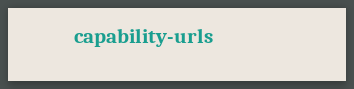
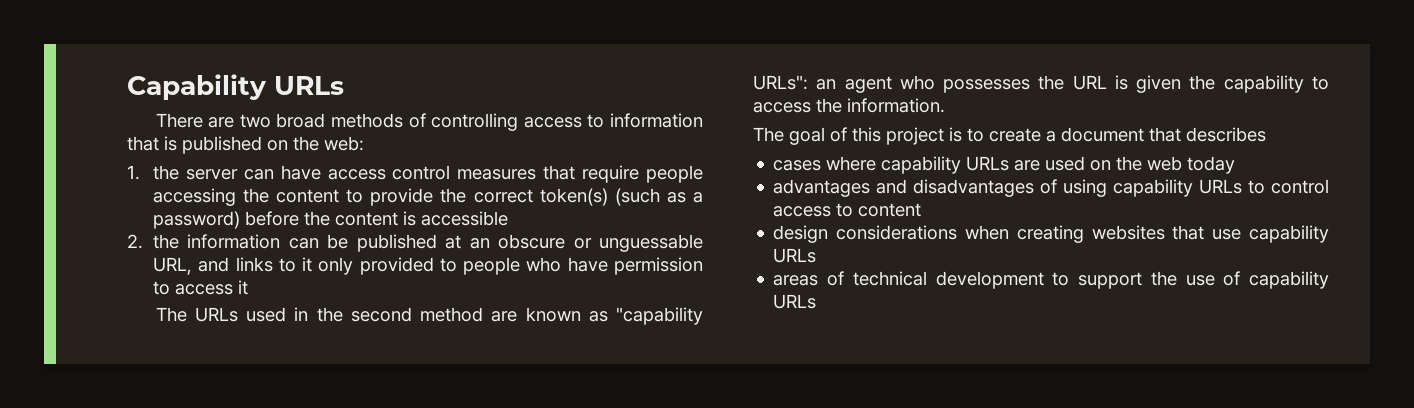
[74,28,213,47] capability-urls -> [127,74,344,100] [155,113,703,131] [127,136,364,154] [127,165,703,183] [152,188,704,206] [152,211,508,229] [127,234,703,252] [152,257,704,275] [152,280,248,295] [155,307,703,325] [753,75,1329,93] [753,98,945,113] [753,127,1266,145] [773,156,1236,174] [773,179,1329,197] [773,203,922,217] [773,225,1329,243] [773,248,817,263] [773,271,1329,289] [773,294,817,309] Capability URLs // There are two broad methods of controlling access to information that is published on the web: // 1. the server can have access control measures that require people accessing the content to provide the correct token(s) (such as a password) before the content is accessible // 2. the information can be published at an obscure or unguessable URL, and links to it only provided to people who have permission to access it // The URLs used in the second method are known as "capability URLs": an agent who possesses the URL is given the capability to access the information. // The goal of this project is to create a document that describes // cases where capability URLs are used on the web today // advantages and disadvantages of using capability URLs to control access to content // design considerations when creating websites that use capability URLs // areas of technical development to support the use of capability URLs

